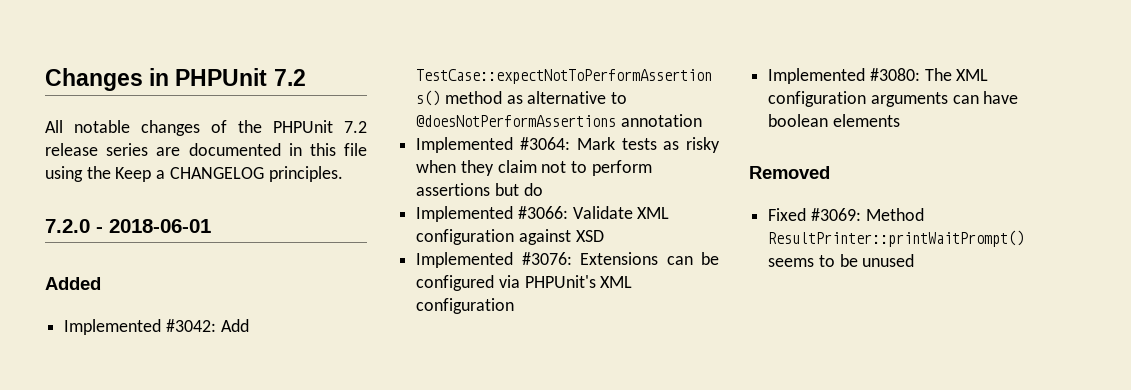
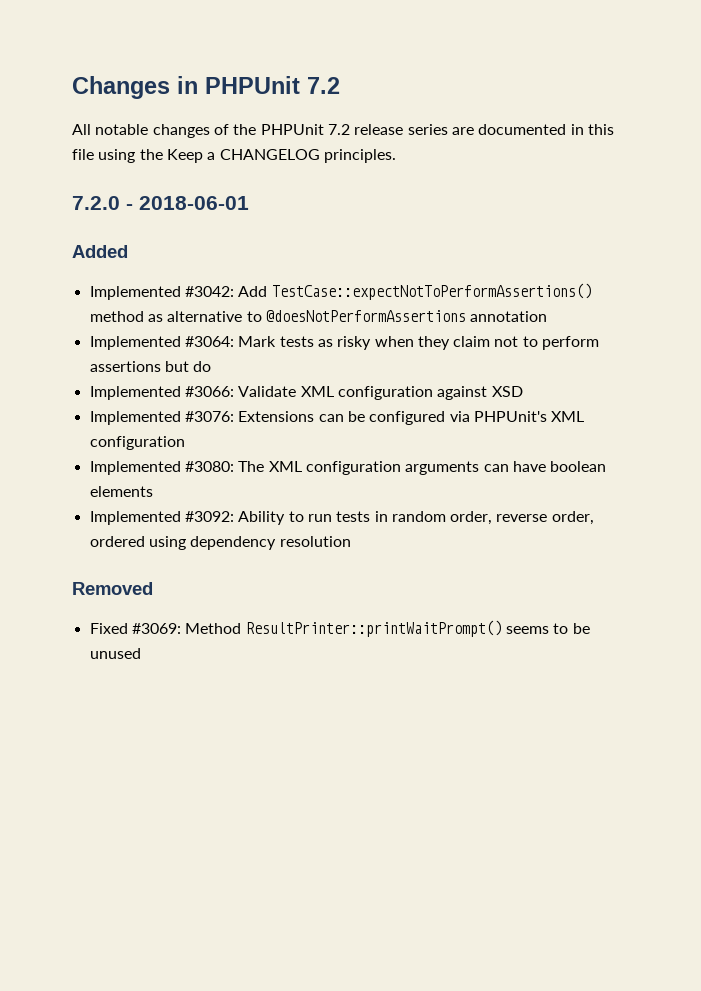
(900, 120) none -> [89,511,594,525] [89,536,351,550] // Implemented #3092: Ability to run tests in random order, reverse order, ordered using dependency resolution

